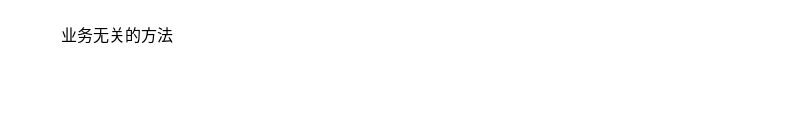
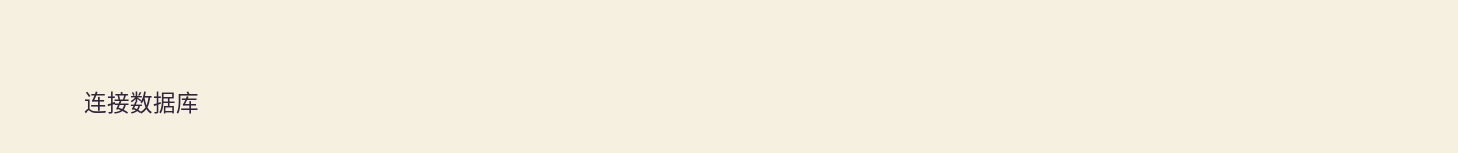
[61,27,173,44] 业务无关的方法 -> [84,91,199,114] 连接数据库

